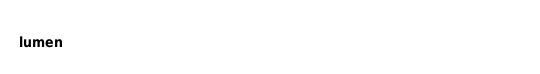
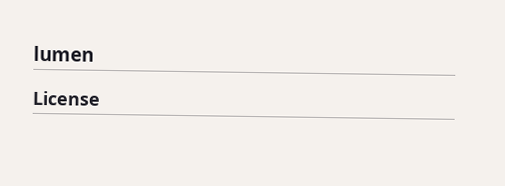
(63, 42) none -> [32,90,101,106] // License

